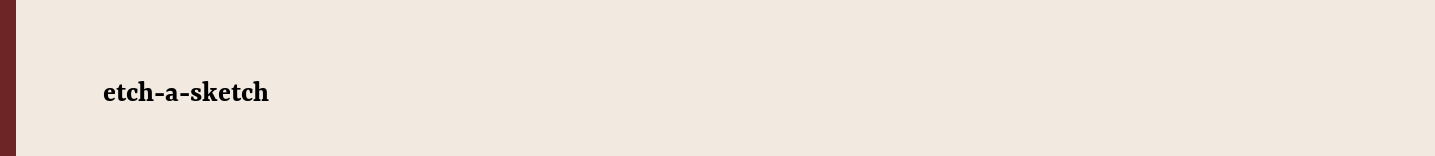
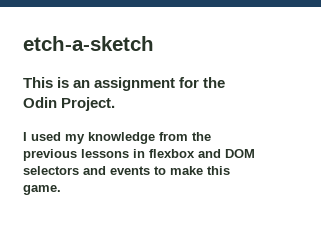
(269, 91) none -> [23,77,226,91] [23,97,116,111] [23,132,211,144] [23,149,255,161] [23,166,230,175] [23,185,61,195] // This is an assignment for the Odin Project. // I used my knowledge from the previous lessons in flexbox and DOM selectors and events to make this game.

